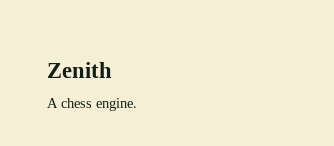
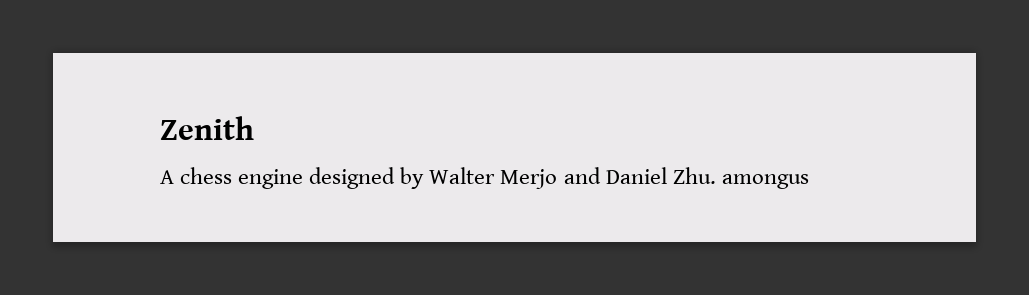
[96,98,137,111] engine. -> [238,167,809,189] engine designed by Walter Merjo and Daniel Zhu. amongus

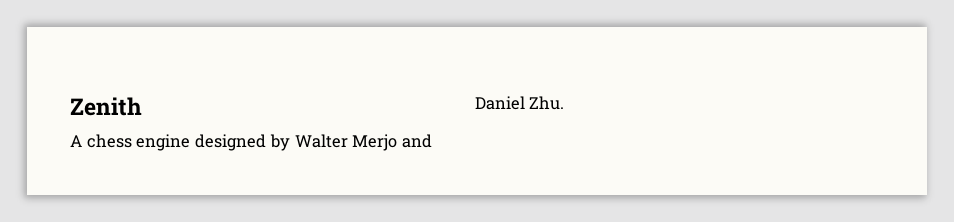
[721,174,809,189] amongus -> (565, 103) none

